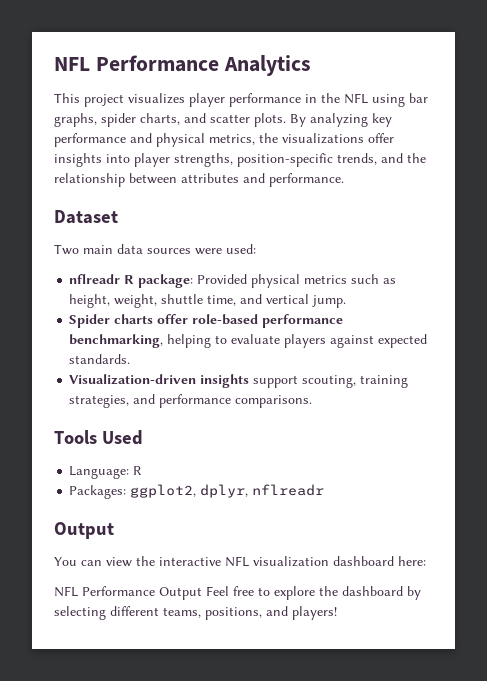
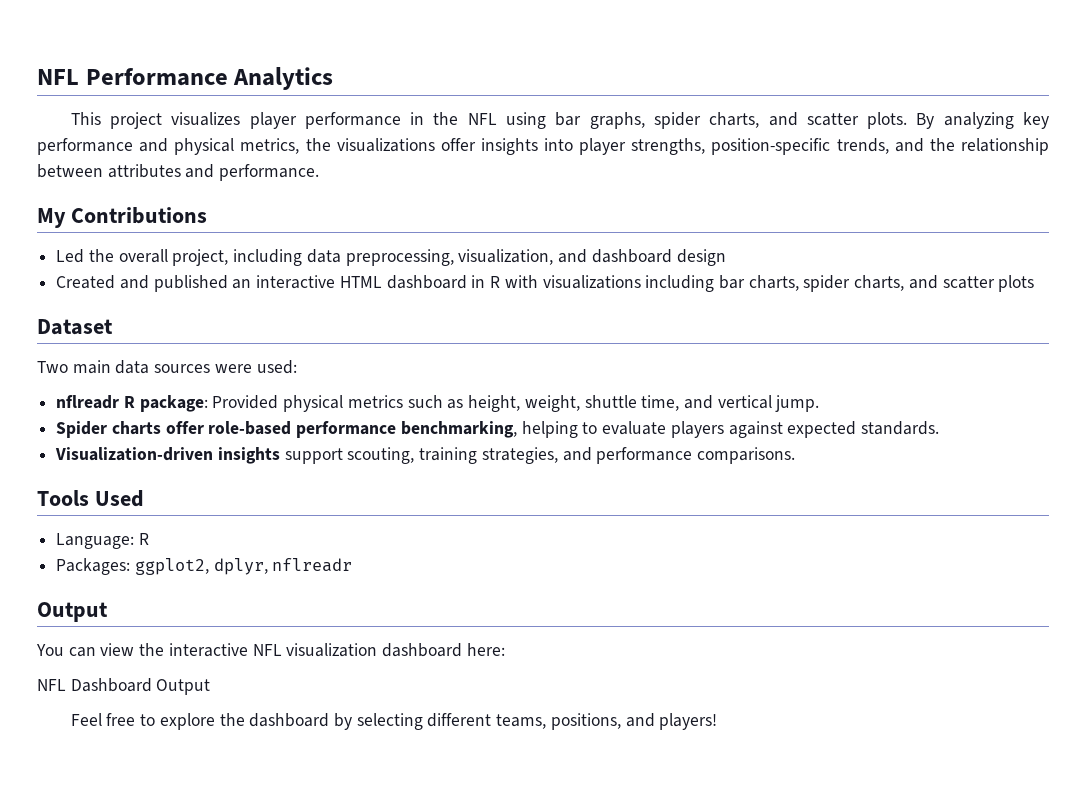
(344, 180) none -> [37,207,207,228] [56,249,726,266] [56,275,1035,292] // My Contributions // Led the overall project, including data preprocessing, visualization, and dashboard design // Created and published an interactive HTML dashboard in R with visualizations including bar charts, spider charts, and scatter plots
[82,586,202,600] Performance Output -> [70,678,211,695] Dashboard Output //

